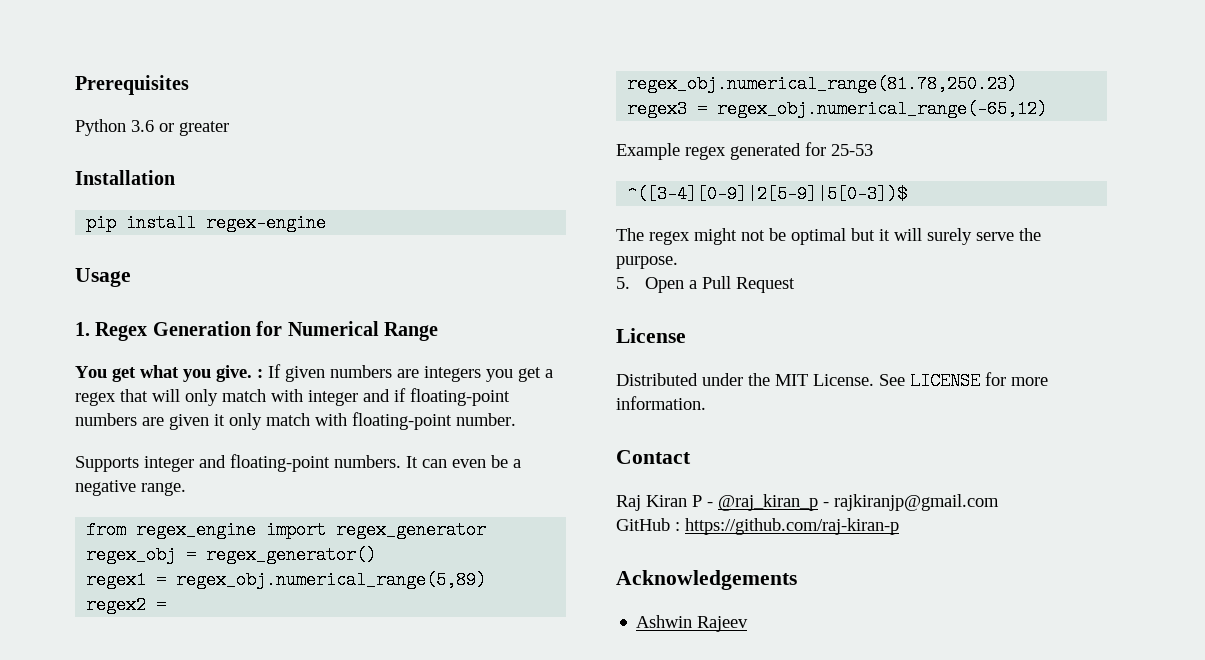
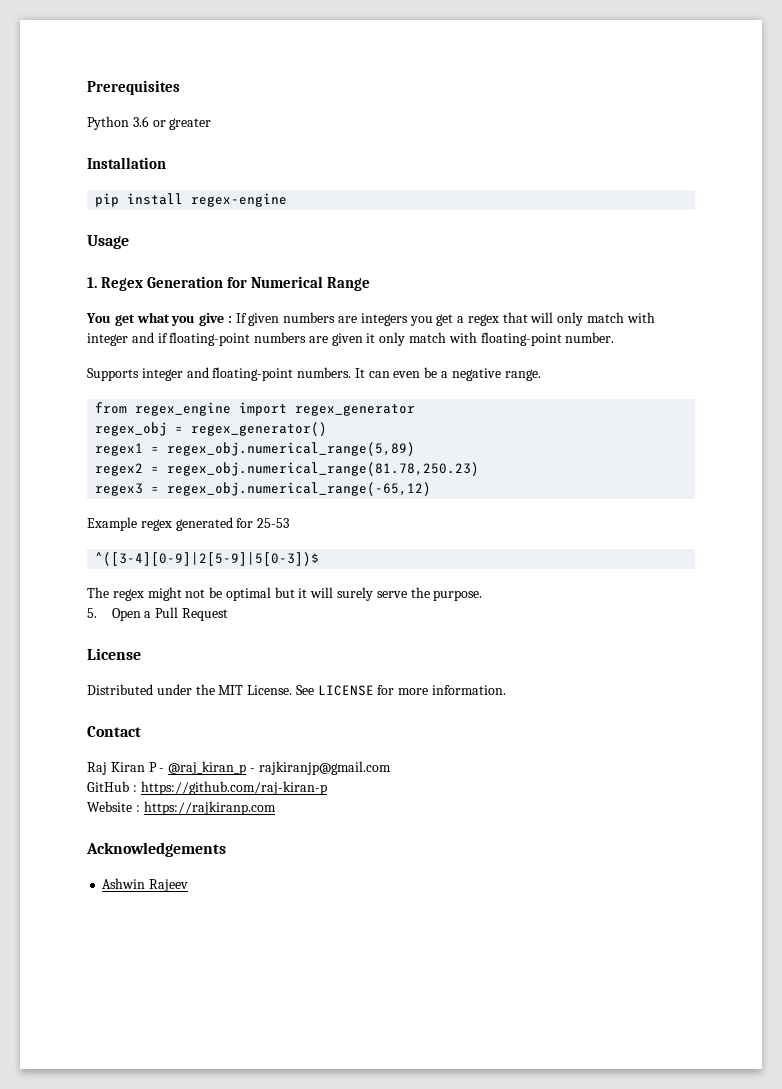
[216,365,252,382] give. -> [199,313,225,326] give
(899, 526) none -> [87,801,276,815] // Website : https://rajkiranp.com

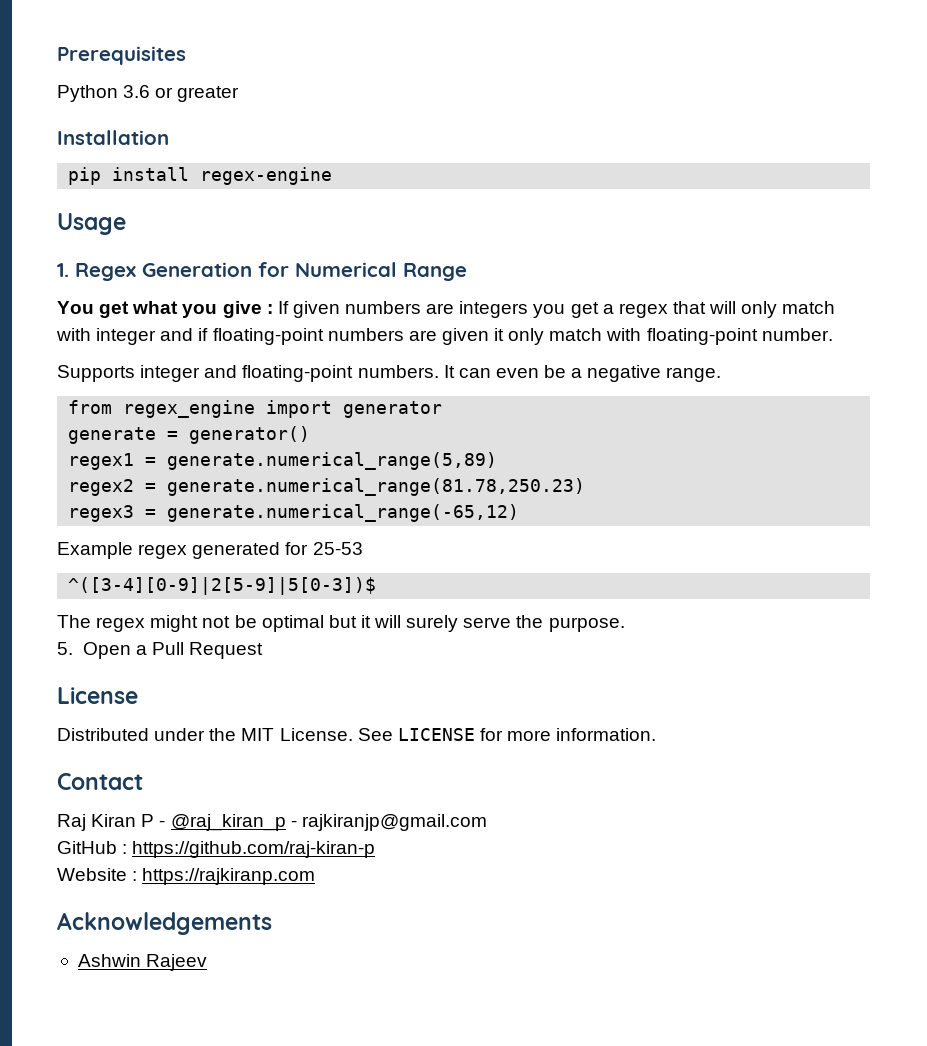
[295,404,416,416] [95,422,328,436] regex_generator // regex_obj = regex_generator() -> [343,401,443,418] [68,426,311,444] generator // generate = generator()
[167,442,416,456] regex_obj.numerical_range(5,89) -> [167,452,498,470] generate.numerical_range(5,89)
[167,462,480,476] regex_obj.numerical_range(81.78,250.23) -> [167,478,586,496] generate.numerical_range(81.78,250.23)
[167,482,432,496] regex_obj.numerical_range(-65,12) -> [167,504,520,522] generate.numerical_range(-65,12)

